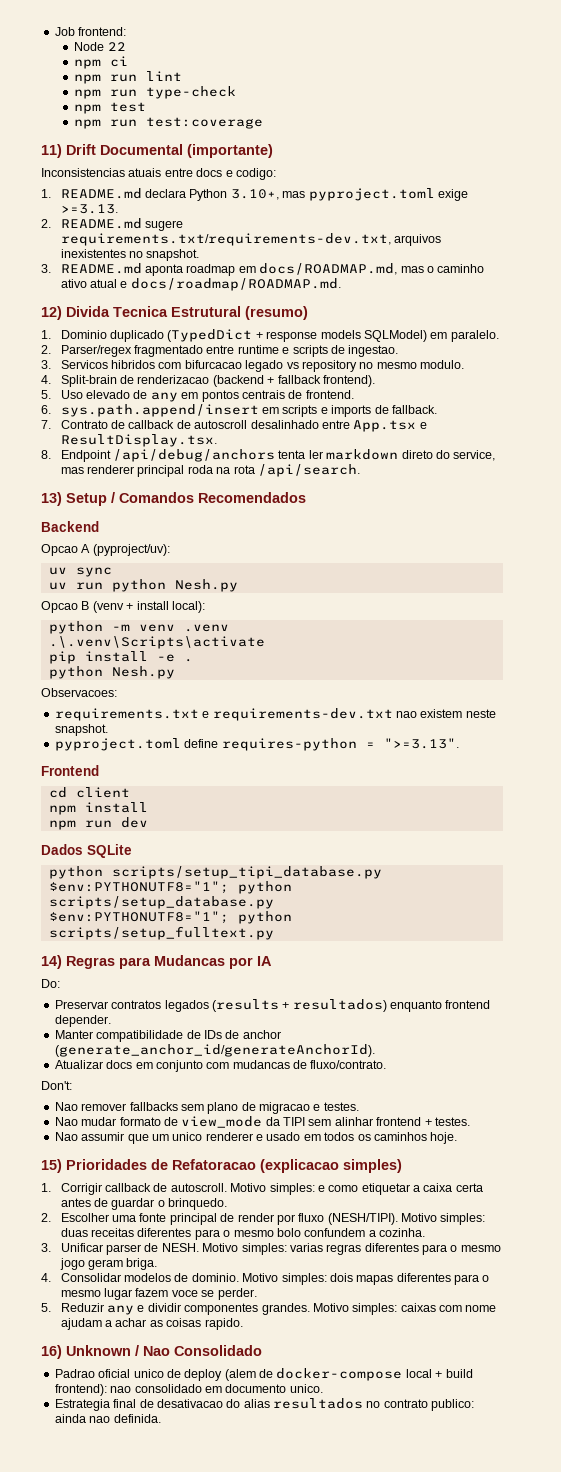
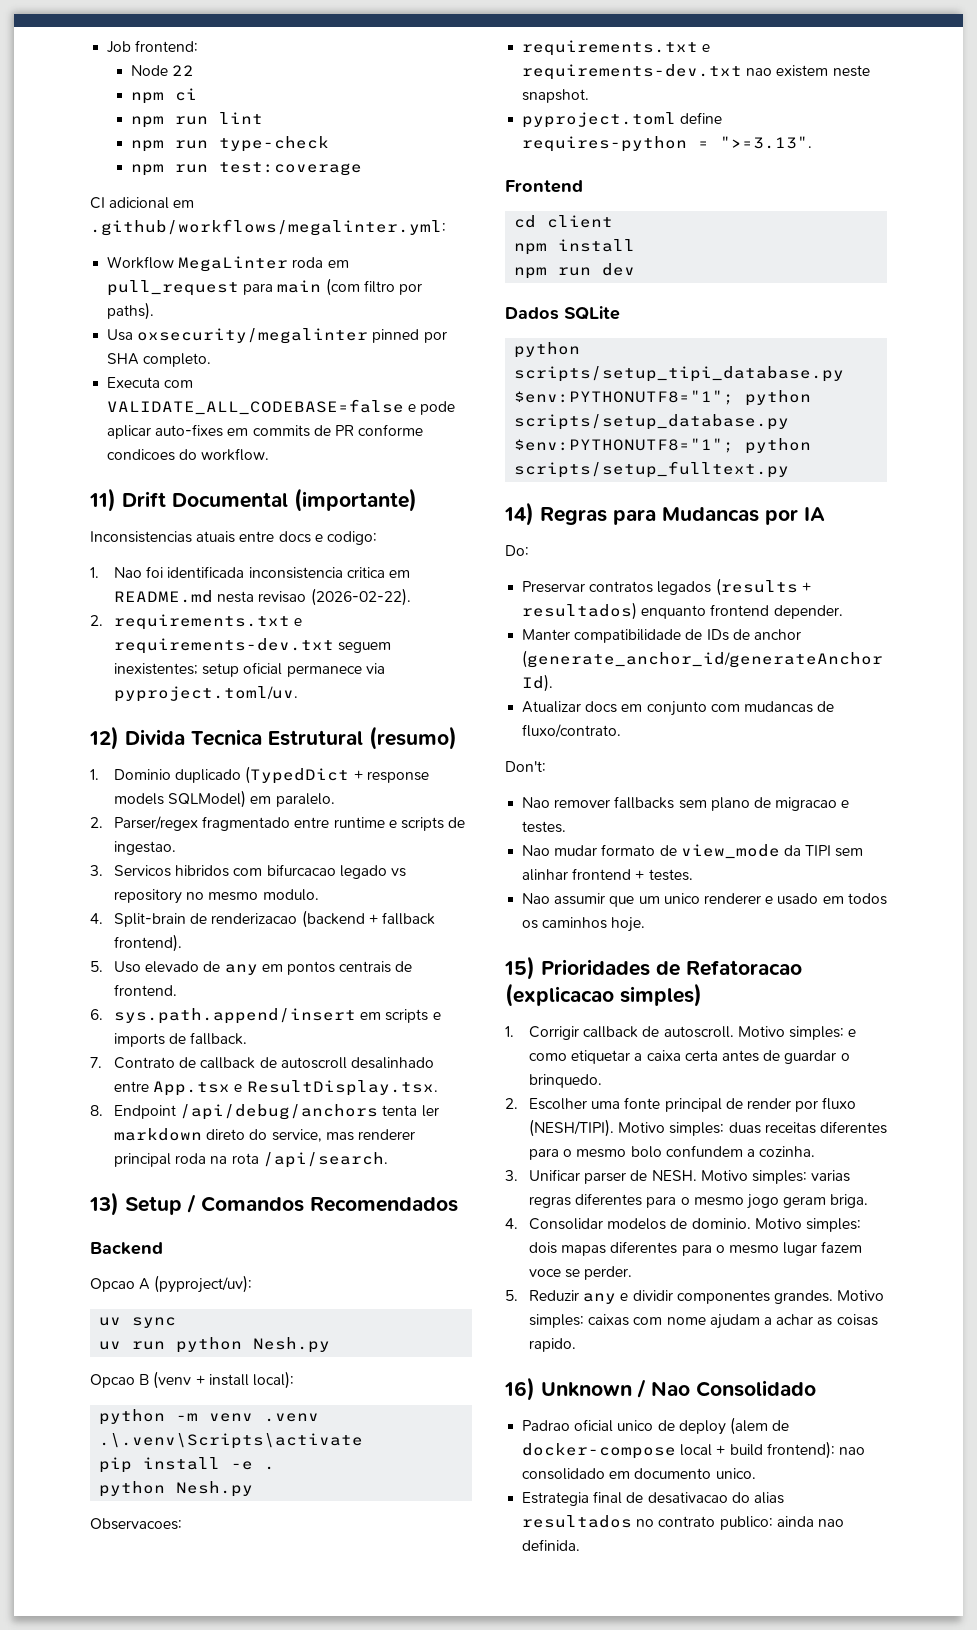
[74,102,147,114] // npm test -> (330, 144) none
(264, 123) none -> [90,197,195,209] [90,219,446,236] [107,256,349,272] [107,278,422,296] [107,302,155,320] [107,328,447,344] [107,353,212,367] [107,377,194,388] [107,399,456,415] [107,424,424,439] [107,448,270,461] // CI adicional em .github/workflows/megalinter.yml: // Workflow MegaLinter roda em pull_request para main (com filtro por paths). // Usa oxsecurity/megalinter pinned por SHA completo. // Executa com VALIDATE_ALL_CODEBASE=false e pode aplicar auto-fixes em commits de PR conforme condicoes do workflow.
[60,188,468,201] [60,204,118,214] [41,218,184,231] [60,233,442,246] [60,249,200,261] [41,263,485,276] [60,278,341,291] README.md declara Python 3.10+, mas pyproject.toml exige >=3.13. // 2. README.md sugere requirements.txt/requirements-dev.txt, arquivos inexistentes no snapshot. // 3. README.md aponta roadmap em docs/ROADMAP.md, mas o caminho ativo atual e docs/roadmap/ROADMAP.md. -> [114,566,410,579] [114,588,411,606] [90,614,303,630] [114,638,392,654] [114,662,385,677] [114,686,299,702] Nao foi identificada inconsistencia critica em README.md nesta revisao (2026-02-22). // 2. requirements.txt e requirements-dev.txt seguem inexistentes; setup oficial permanece via pyproject.toml/uv.

